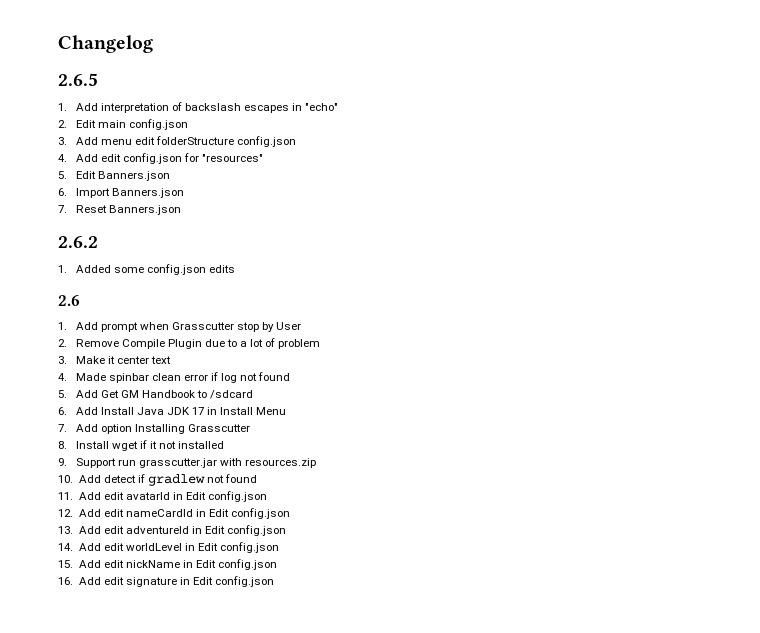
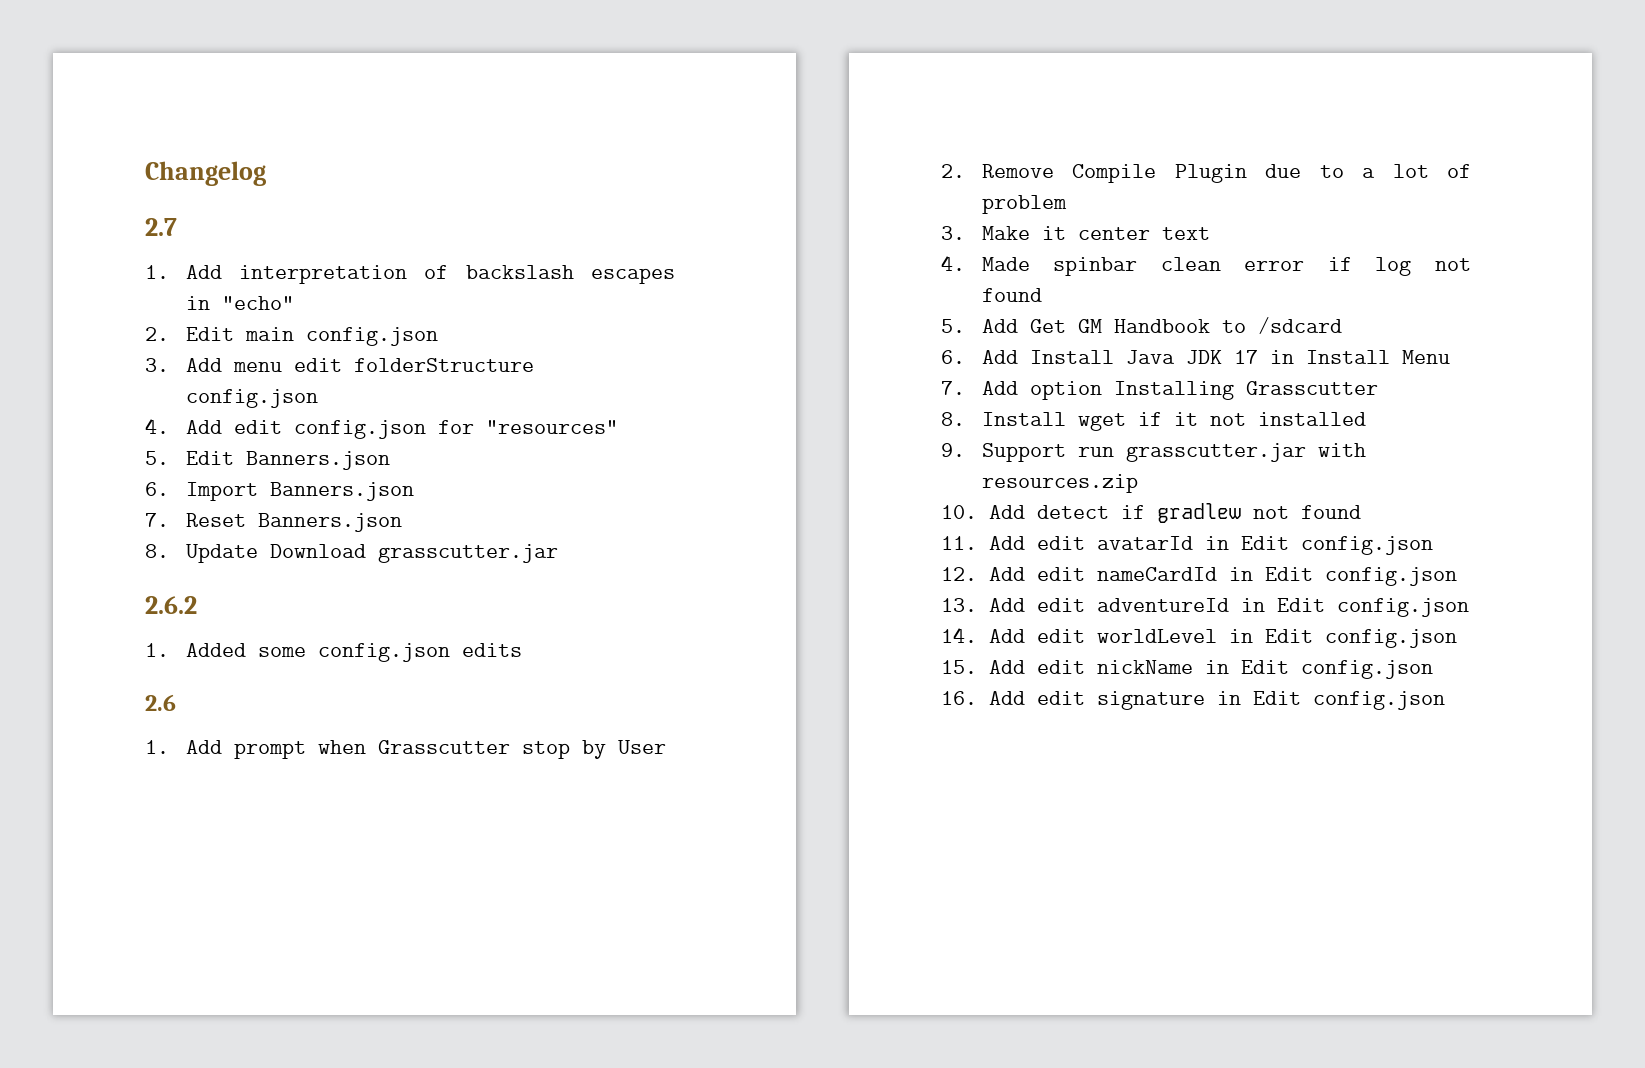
[58,73,98,86] 2.6.5 -> [145,218,177,236] 2.7
(181, 210) none -> [145,544,558,563] // 8. Update Download grasscutter.jar

